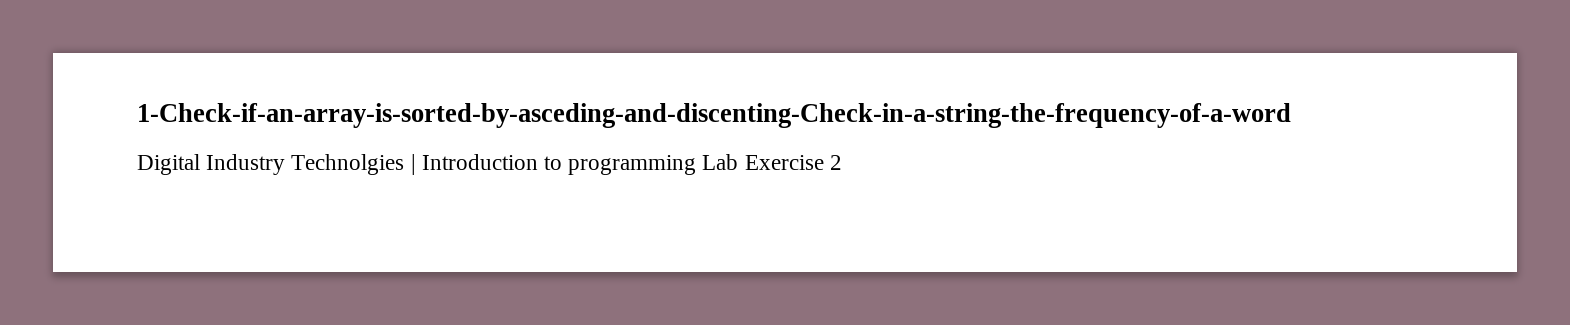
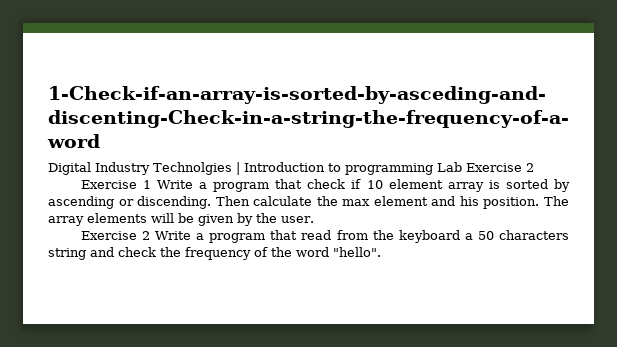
(842, 162) none -> [80,179,570,192] [48,196,569,209] [48,213,314,226] [80,230,570,243] [48,247,381,260] // Exercise 1 Write a program that check if 10 element array is sorted by ascending or discending. Then calculate the max element and his position. The array elements will be given by the user. // Exercise 2 Write a program that read from the keyboard a 50 characters string and check the frequency of the word "hello".

